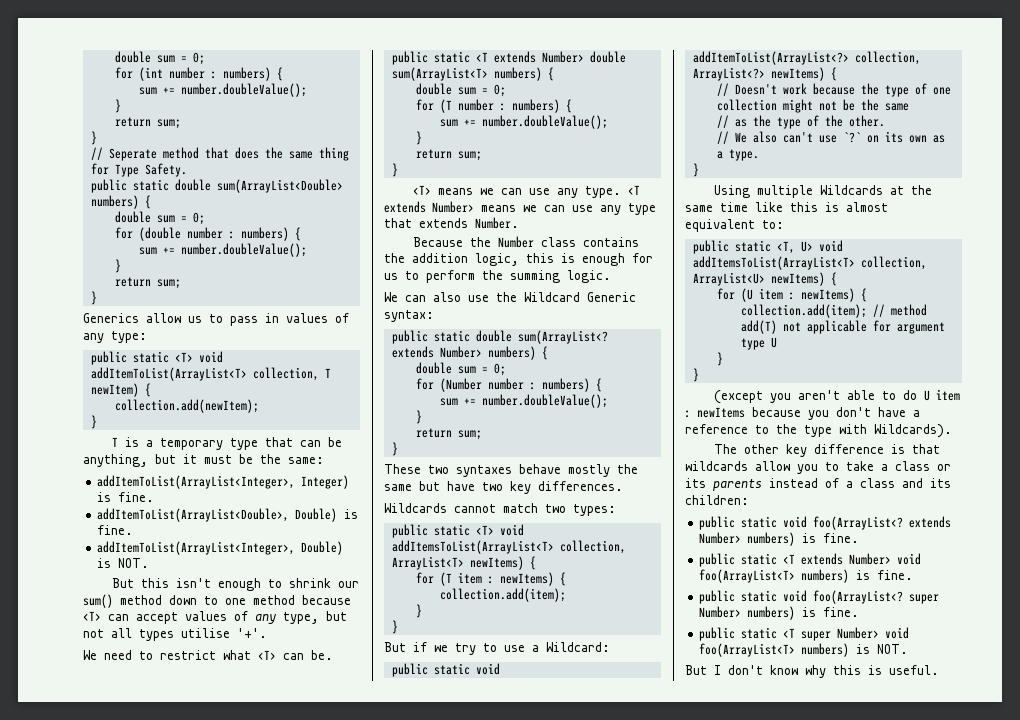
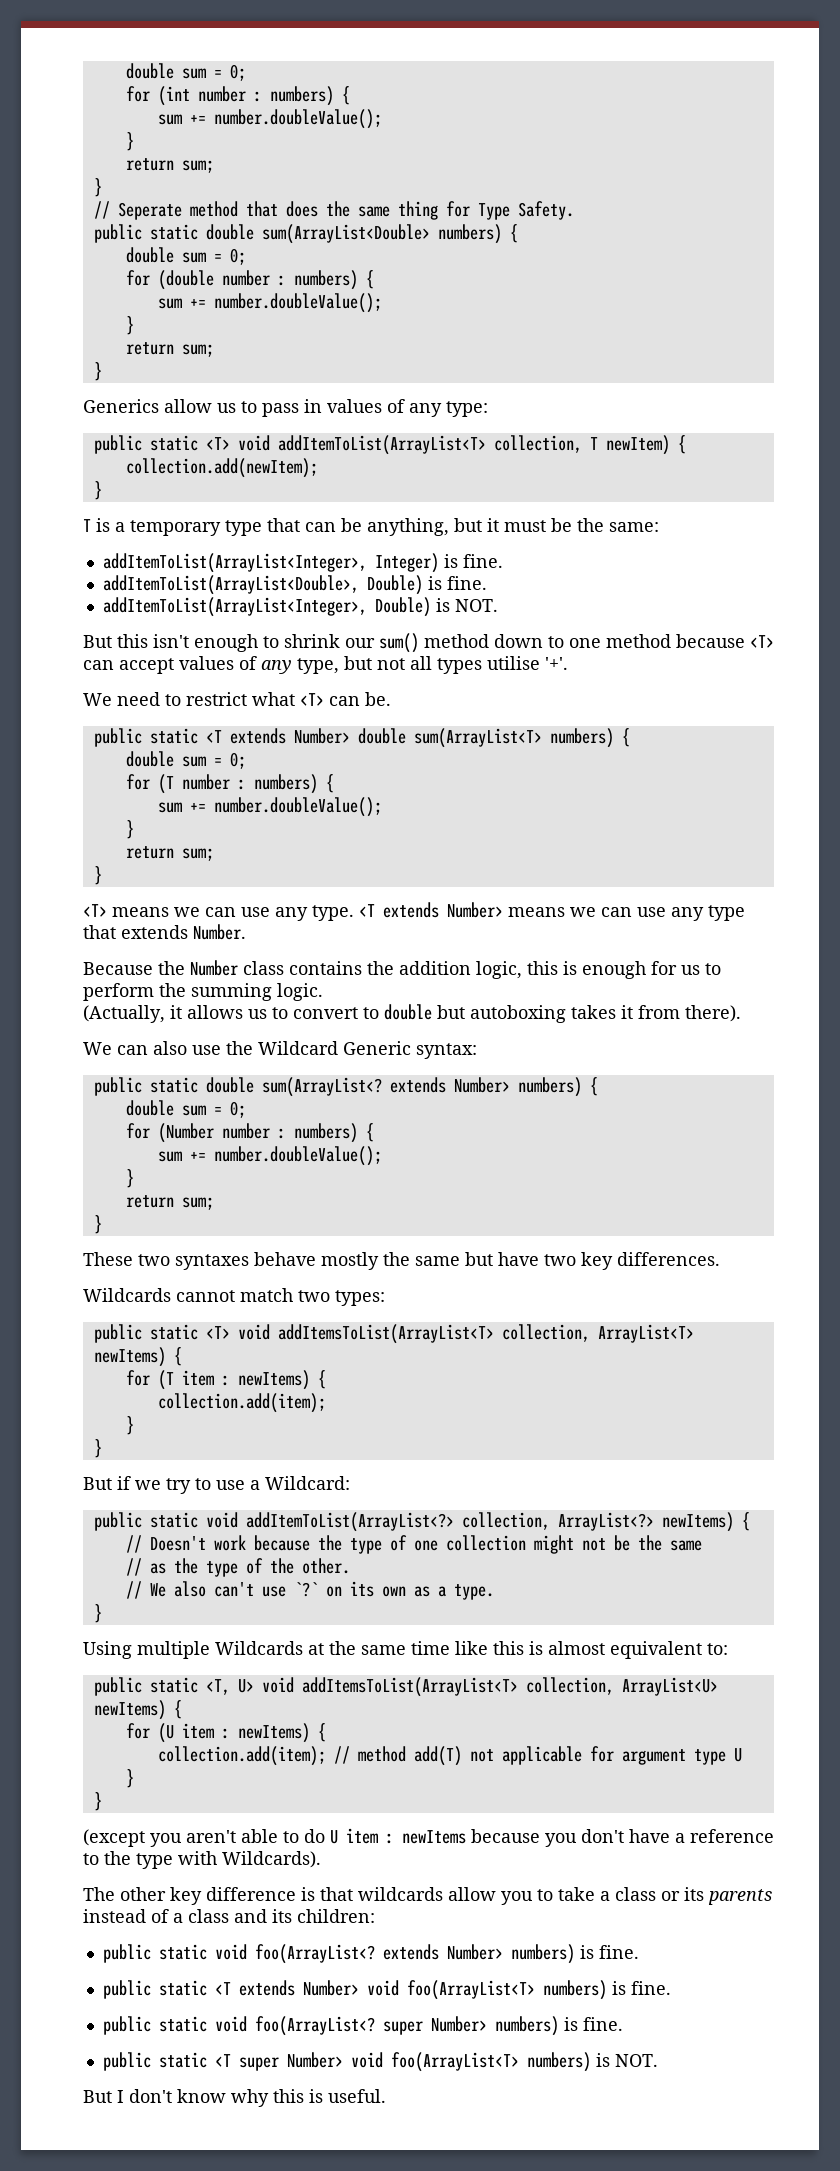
(611, 276) none -> [83,1004,741,1023] // (Actually, it allows us to convert to double but autoboxing takes it from there).

